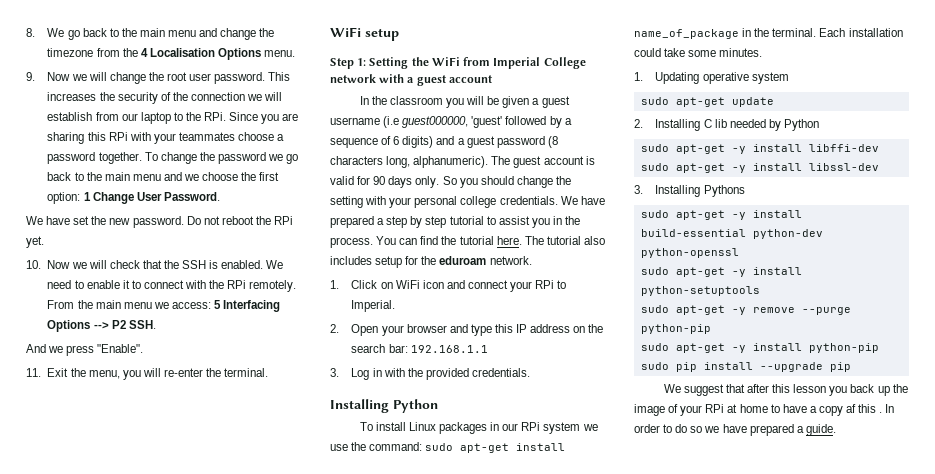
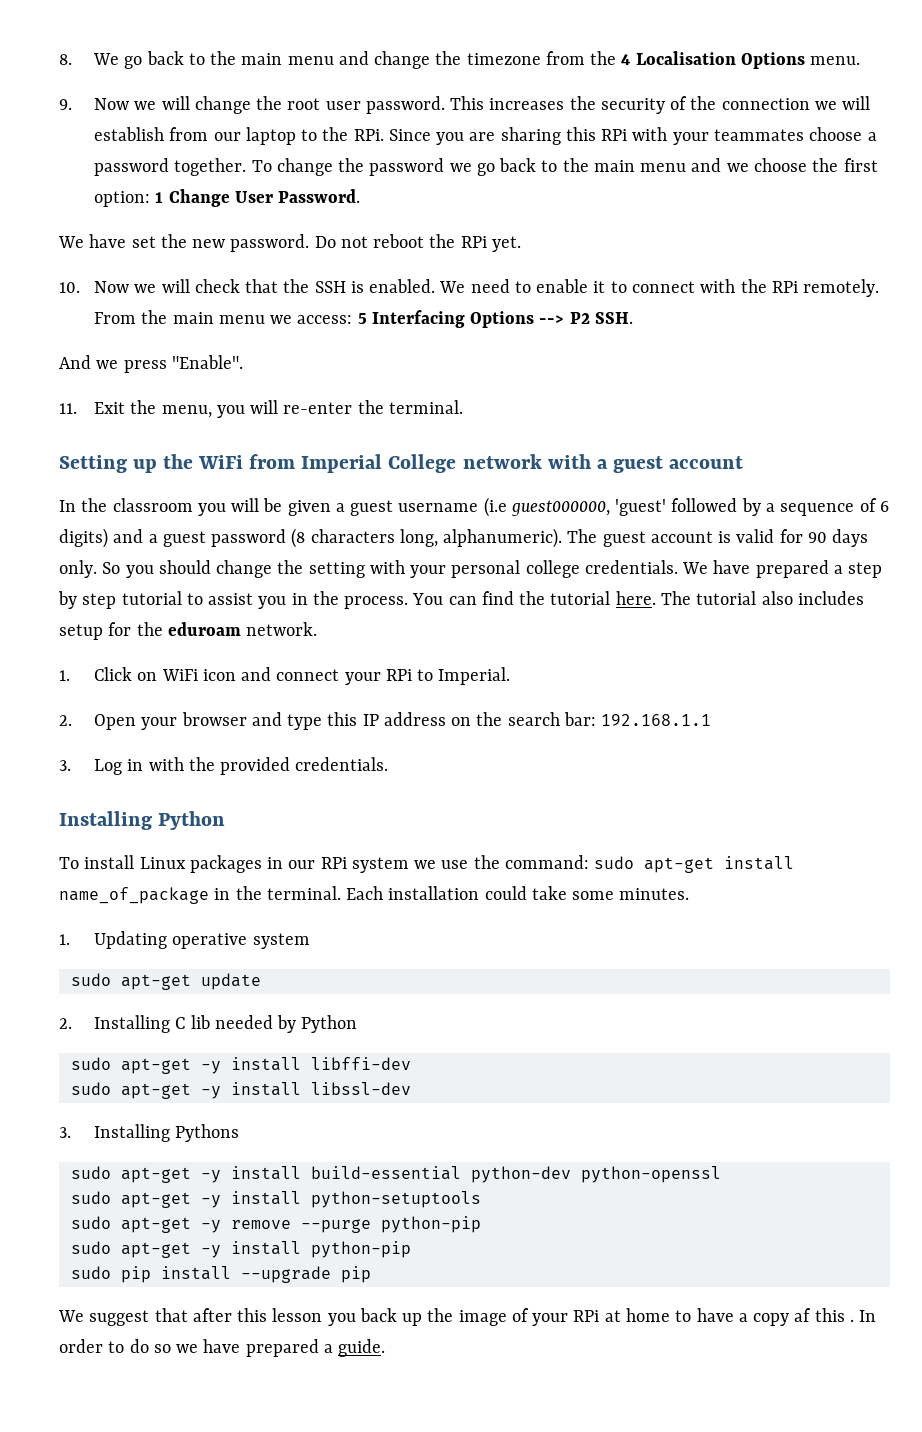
[330,27,399,41] [330,57,409,69] WiFi setup // Step 1: Setting -> [59,455,158,473] Setting up

